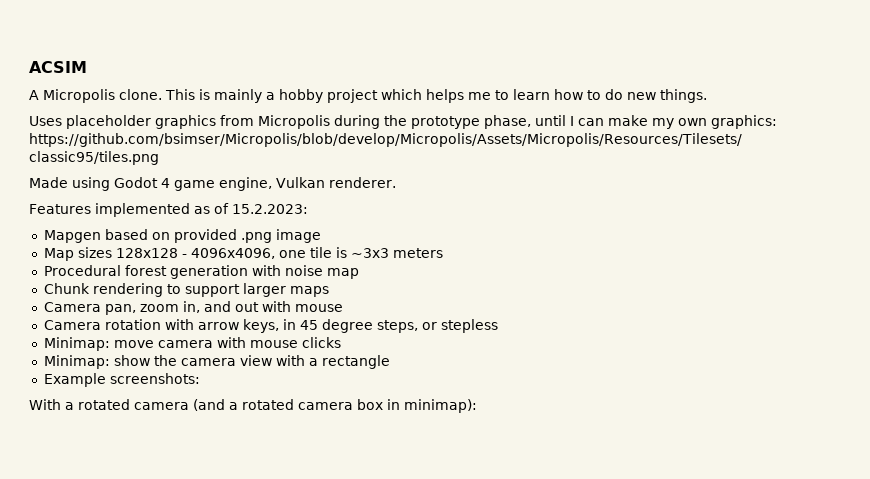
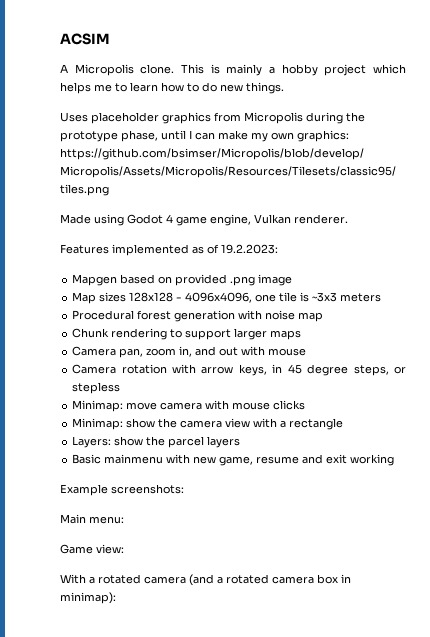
[232,204,308,214] 15.2.2023: -> [221,244,278,254] 19.2.2023:
[43,373,200,387] Example screenshots: -> [72,436,241,448] [72,454,395,466] [60,484,184,496] [60,514,124,524] [60,544,124,554] Layers: show the parcel layers // Basic mainmenu with new game, resume and exit working // Example screenshots: // Main menu: // Game view:

